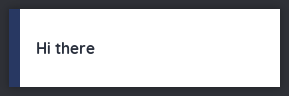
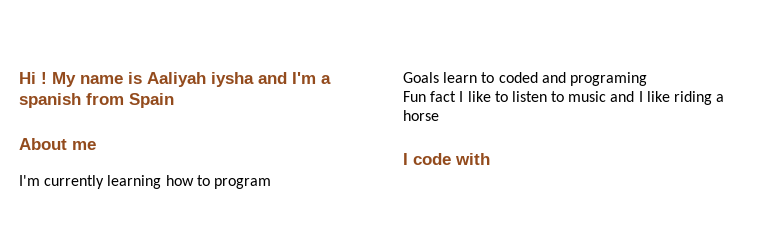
[55,42,96,54] there -> [41,72,331,87] [19,93,174,108] [19,138,96,150] [19,175,271,189] [403,72,647,86] [403,91,725,105] [403,110,439,121] [403,153,490,165] ! My name is Aaliyah iysha and I'm a spanish from Spain // About me // I'm currently learning how to program // Goals learn to coded and programing // Fun fact I like to listen to music and I like riding a horse // I code with

